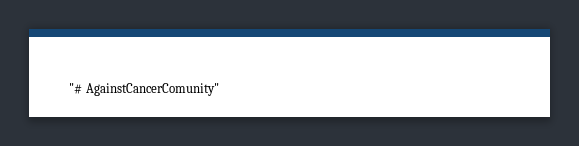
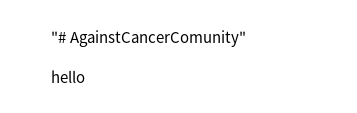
(219, 89) none -> [51,70,85,83] // hello

